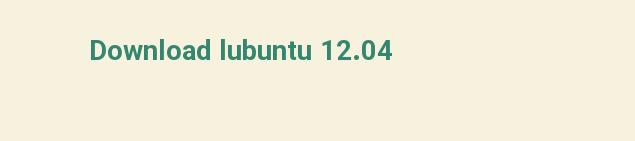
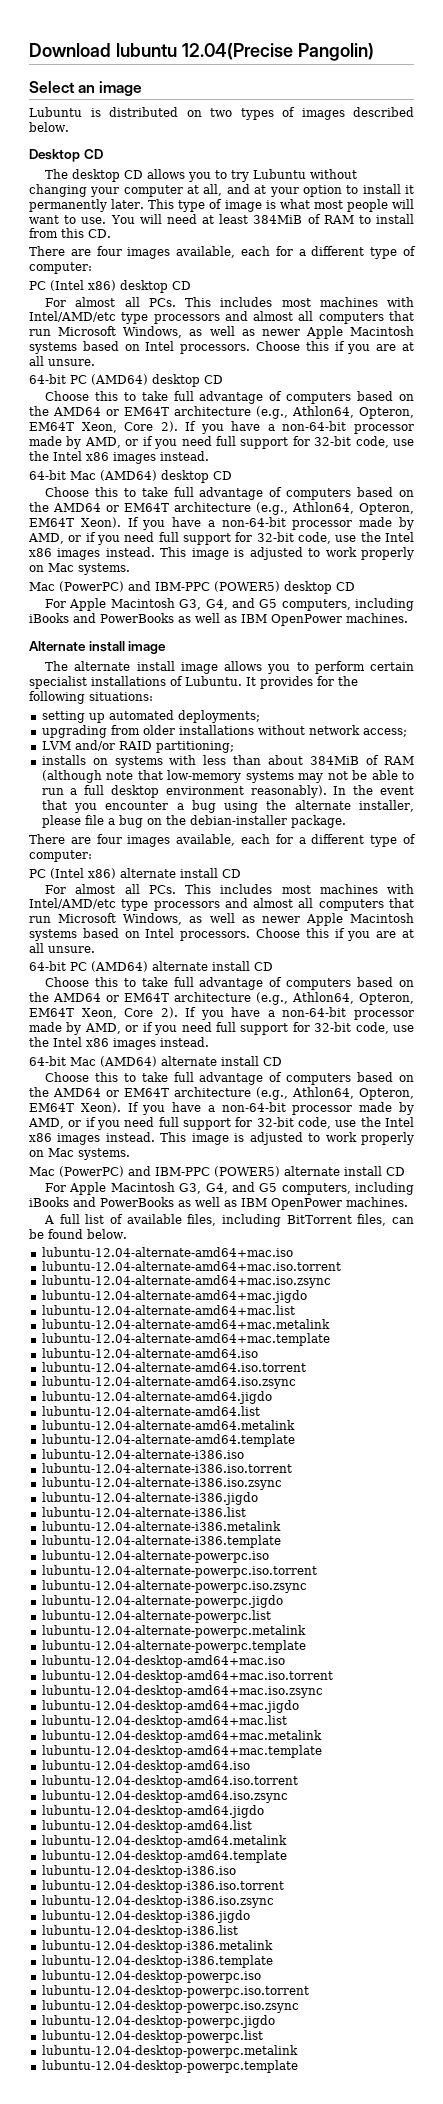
[319,40,393,60] 12.04 -> [181,43,374,61] [29,81,143,96] [29,107,414,120] [29,122,69,132] [29,149,103,162] [45,169,358,182] [29,184,415,197] [29,199,414,212] [29,214,415,224] [29,228,111,238] [29,246,417,259] [29,262,92,274] [29,280,191,293] [45,297,414,307] [29,311,414,324] [29,326,414,339] [29,341,415,354] [29,356,95,366] [29,374,223,387] [45,391,414,404] [29,406,414,419] [29,421,414,434] [29,436,415,449] [29,451,209,464] [29,470,232,483] [45,487,414,500] [29,502,414,515] [29,517,414,530] [28,532,414,545] [29,547,415,560] [29,563,130,575] [29,581,355,594] [45,598,414,611] [29,613,408,626] [29,641,167,654] [45,661,414,674] [29,676,358,689] [29,691,153,704] [41,710,260,723] [41,725,407,738] [41,740,234,753] [41,755,415,768] [41,770,415,783] [41,785,414,798] [41,800,415,813] [41,815,346,828] [29,834,417,847] [29,850,92,862] [29,868,241,879] [45,884,414,894] [29,898,414,911] [29,913,414,926] [29,928,415,941] [29,943,95,953] [29,961,273,972] [45,977,414,990] [29,992,414,1005] [29,1007,414,1020] [29,1022,415,1035] [29,1037,209,1050] [29,1056,282,1067] [45,1072,414,1085] [29,1087,414,1100] [29,1102,414,1115] [28,1117,414,1130] [29,1132,415,1145] [29,1148,130,1160] [29,1166,405,1177] [45,1182,414,1195] [29,1197,408,1210] [44,1214,414,1227] [29,1229,127,1239] [41,1247,293,1257] [41,1261,341,1271] [41,1275,331,1288] [41,1290,307,1303] [41,1305,295,1315] [41,1319,330,1329] [41,1333,330,1346] [41,1348,258,1358] [41,1362,306,1372] [41,1376,296,1389] [41,1391,272,1404] [41,1406,260,1416] [41,1420,295,1430] [41,1434,295,1447] [41,1449,244,1459] [41,1463,292,1473] [41,1477,282,1490] [41,1492,258,1505] [41,1507,246,1517] [41,1521,281,1531] [41,1535,281,1548] [41,1550,269,1563] [41,1565,317,1578] [41,1580,307,1593] [41,1595,283,1608] [41,1610,271,1623] [41,1625,306,1638] [41,1640,306,1653] [41,1655,285,1668] [41,1670,333,1683] [41,1685,323,1698] [41,1700,299,1713] [41,1715,287,1728] [41,1730,322,1743] [41,1745,322,1758] [41,1760,250,1773] [41,1775,298,1788] [41,1790,288,1803] [41,1805,264,1818] [41,1820,252,1833] [41,1835,287,1848] [41,1850,287,1863] [41,1865,236,1878] [41,1880,284,1893] [41,1895,274,1908] [41,1910,250,1923] [41,1925,238,1938] [41,1940,273,1953] [41,1955,273,1968] [41,1970,261,1983] [41,1985,309,1998] [41,2000,299,2013] [41,2015,275,2028] [41,2030,263,2043] [41,2045,298,2058] [41,2060,298,2073] 12.04(Precise Pangolin) // Select an image // Lubuntu is distributed on two types of images described below. // Desktop CD // The desktop CD allows you to try Lubuntu without changing your computer at all, and at your option to install it permanently later. This type of image is what most people will want to use. You will need at least 384MiB of RAM to install from this CD. // There are four images available, each for a different type of computer: // PC (Intel x86) desktop CD // For almost all PCs. This includes most machines with Intel/AMD/etc type processors and almost all computers that run Microsoft Windows, as well as newer Apple Macintosh systems based on Intel processors. Choose this if you are at all unsure. // 64-bit PC (AMD64) desktop CD // Choose this to take full advantage of computers based on the AMD64 or EM64T architecture (e.g., Athlon64, Opteron, EM64T Xeon, Core 2). If you have a non-64-bit processor made by AMD, or if you need full support for 32-bit code, use the Intel x86 images instead. // 64-bit Mac (AMD64) desktop CD // Choose this to take full advantage of computers based on the AMD64 or EM64T architecture (e.g., Athlon64, Opteron, EM64T Xeon). If you have a non-64-bit processor made by AMD, or if you need full support for 32-bit code, use the Intel x86 images instead. This image is adjusted to work properly on Mac systems. // Mac (PowerPC) and IBM-PPC (POWER5) desktop CD // For Apple Macintosh G3, G4, and G5 computers, including iBooks and PowerBooks as well as IBM OpenPower machines. // Alternate install image // The alternate install image allows you to perform certain specialist installations of Lubuntu. It provides for the following situations: // setting up automated deployments; // upgrading from older installations without network access; // LVM and/or RAID partitioning; // installs on systems with less than about 384MiB of RAM (although note that low-memory systems may not be able to run a full desktop environment reasonably). In the event that you encounter a bug using the alternate installer, please file a bug on the debian-installer package. // There are four images available, each for a different type of computer: // PC (Intel x86) alternate install CD // For almost all PCs. This includes most machines with Intel/AMD/etc type processors and almost all computers that run Microsoft Windows, as well as newer Apple Macintosh systems based on Intel processors. Choose this if you are at all unsure. // 64-bit PC (AMD64) alternate install CD // Choose this to take full advantage of computers based on the AMD64 or EM64T architecture (e.g., Athlon64, Opteron, EM64T Xeon, Core 2). If you have a non-64-bit processor made by AMD, or if you need full support for 32-bit code, use the Intel x86 images instead. // 64-bit Mac (AMD64) alternate install CD // Choose this to take full advantage of computers based on the AMD64 or EM64T architecture (e.g., Athlon64, Opteron, EM64T Xeon). If you have a non-64-bit processor made by AMD, or if you need full support for 32-bit code, use the Intel x86 images instead. This image is adjusted to work properly on Mac systems. // Mac (PowerPC) and IBM-PPC (POWER5) alternate install CD // For Apple Macintosh G3, G4, and G5 computers, including iBooks and PowerBooks as well as IBM OpenPower machines. // A full list of available files, including BitTorrent files, can be found below. // lubuntu-12.04-alternate-amd64+mac.iso // lubuntu-12.04-alternate-amd64+mac.iso.torrent // lubuntu-12.04-alternate-amd64+mac.iso.zsync // lubuntu-12.04-alternate-amd64+mac.jigdo // lubuntu-12.04-alternate-amd64+mac.list // lubuntu-12.04-alternate-amd64+mac.metalink // lubuntu-12.04-alternate-amd64+mac.template // lubuntu-12.04-alternate-amd64.iso // lubuntu-12.04-alternate-amd64.iso.torrent // lubuntu-12.04-alternate-amd64.iso.zsync // lubuntu-12.04-alternate-amd64.jigdo // lubuntu-12.04-alternate-amd64.list // lubuntu-12.04-alternate-amd64.metalink // lubuntu-12.04-alternate-amd64.template // lubuntu-12.04-alternate-i386.iso // lubuntu-12.04-alternate-i386.iso.torrent // lubuntu-12.04-alternate-i386.iso.zsync // lubuntu-12.04-alternate-i386.jigdo // lubuntu-12.04-alternate-i386.list // lubuntu-12.04-alternate-i386.metalink // lubuntu-12.04-alternate-i386.template // lubuntu-12.04-alternate-powerpc.iso // lubuntu-12.04-alternate-powerpc.iso.torrent // lubuntu-12.04-alternate-powerpc.iso.zsync // lubuntu-12.04-alternate-powerpc.jigdo // lubuntu-12.04-alternate-powerpc.list // lubuntu-12.04-alternate-powerpc.metalink // lubuntu-12.04-alternate-powerpc.template // lubuntu-12.04-desktop-amd64+mac.iso // lubuntu-12.04-desktop-amd64+mac.iso.torrent // lubuntu-12.04-desktop-amd64+mac.iso.zsync // lubuntu-12.04-desktop-amd64+mac.jigdo // lubuntu-12.04-desktop-amd64+mac.list // lubuntu-12.04-desktop-amd64+mac.metalink // lubuntu-12.04-desktop-amd64+mac.template // lubuntu-12.04-desktop-amd64.iso // lubuntu-12.04-desktop-amd64.iso.torrent // lubuntu-12.04-desktop-amd64.iso.zsync // lubuntu-12.04-desktop-amd64.jigdo // lubuntu-12.04-desktop-amd64.list // lubuntu-12.04-desktop-amd64.metalink // lubuntu-12.04-desktop-amd64.template // lubuntu-12.04-desktop-i386.iso // lubuntu-12.04-desktop-i386.iso.torrent // lubuntu-12.04-desktop-i386.iso.zsync // lubuntu-12.04-desktop-i386.jigdo // lubuntu-12.04-desktop-i386.list // lubuntu-12.04-desktop-i386.metalink // lubuntu-12.04-desktop-i386.template // lubuntu-12.04-desktop-powerpc.iso // lubuntu-12.04-desktop-powerpc.iso.torrent // lubuntu-12.04-desktop-powerpc.iso.zsync // lubuntu-12.04-desktop-powerpc.jigdo // lubuntu-12.04-desktop-powerpc.list // lubuntu-12.04-desktop-powerpc.metalink // lubuntu-12.04-desktop-powerpc.template

